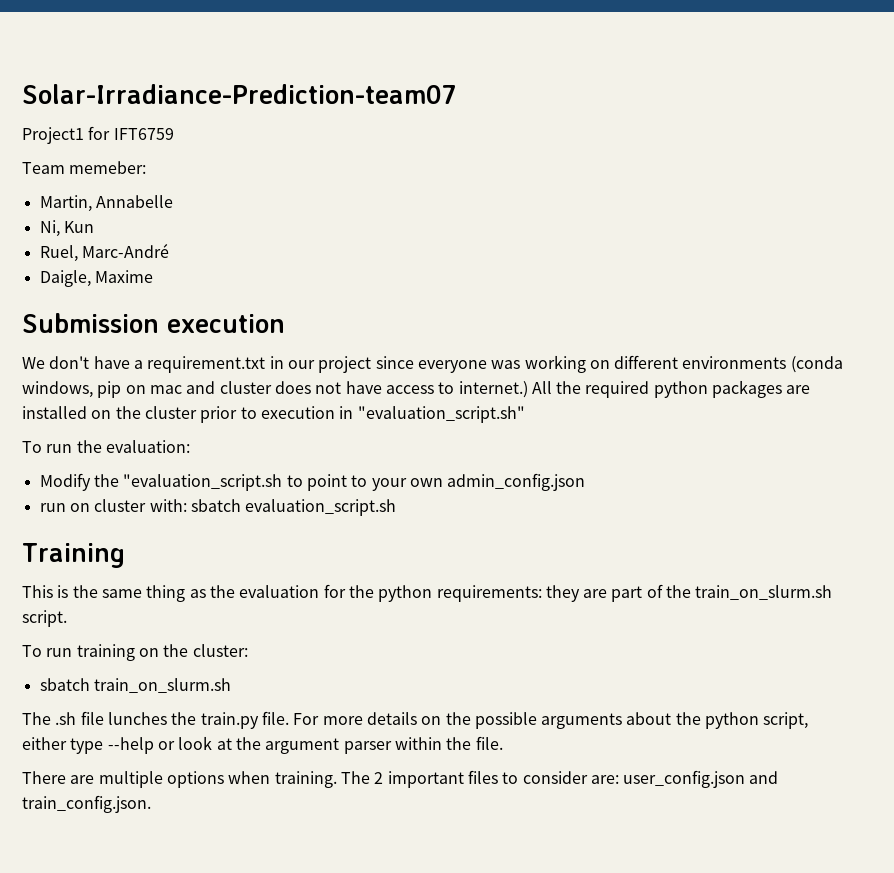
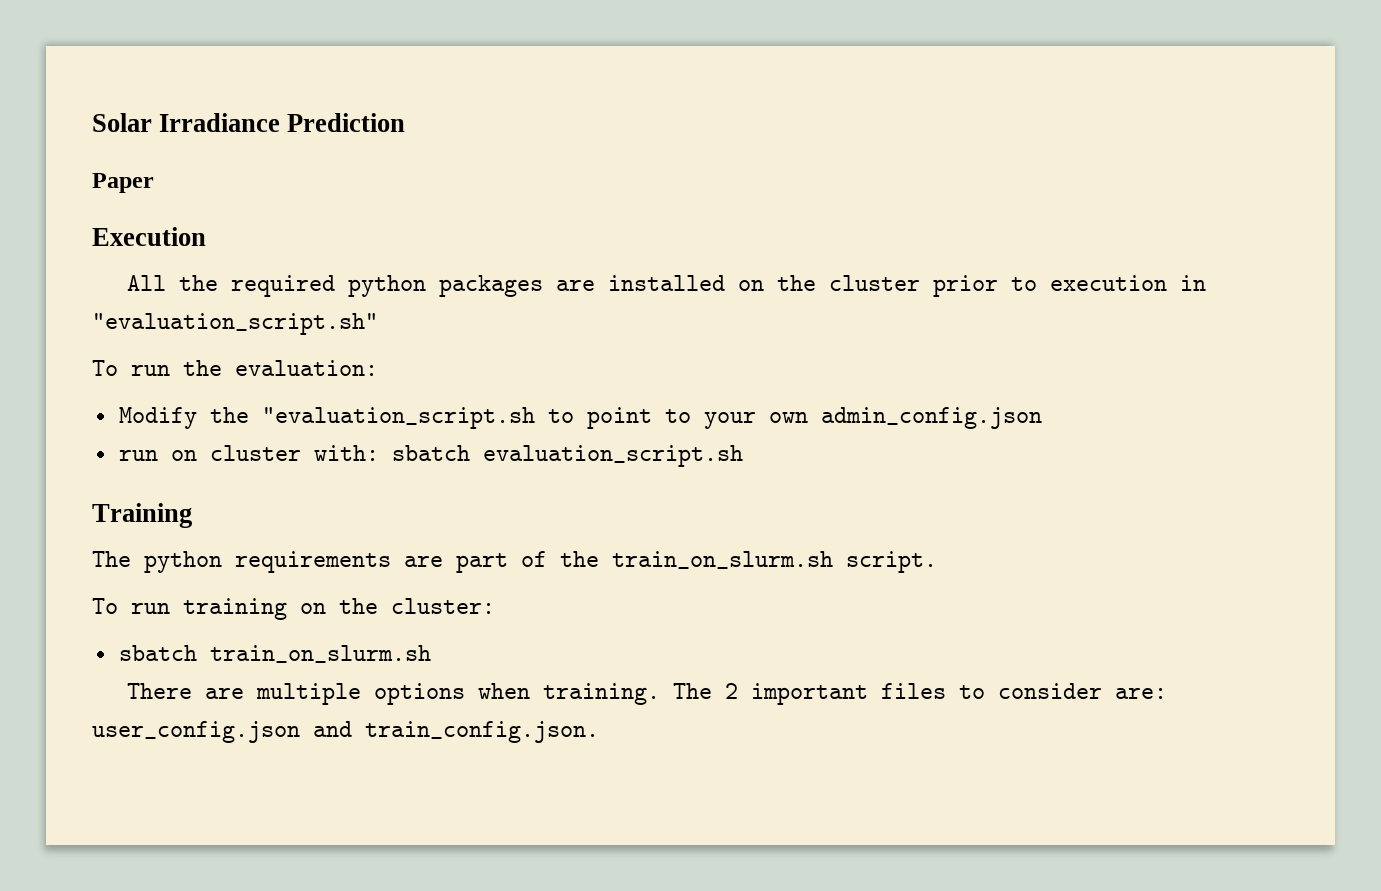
[22,84,456,104] [22,126,174,144] [22,161,147,174] [39,195,173,212] [39,220,94,237] [39,243,169,262] [39,270,153,287] [22,313,285,333] [22,355,843,373] [22,381,528,398] Solar-Irradiance-Prediction-team07 // Project1 for IFT6759 // Team memeber: // Martin, Annabelle // Ni, Kun // Ruel, Marc-André // Daigle, Maxime // Submission execution // We don't have a requirement.txt in our project since everyone was working on different environments (conda windows, pip on mac and cluster does not have access to internet.) -> [92,113,406,132] [92,173,154,193] [92,227,206,246] Solar Irradiance Prediction // Paper // Execution //
[22,584,580,602] This is the same thing as the evaluation for the python requirements: they -> [92,551,391,573] The python requirements
[22,711,809,729] [22,736,503,754] // The .sh file lunches the train.py file. For more details on the possible arguments about the python script, either type --help or look at the argument parser within the file. -> (431, 654) none

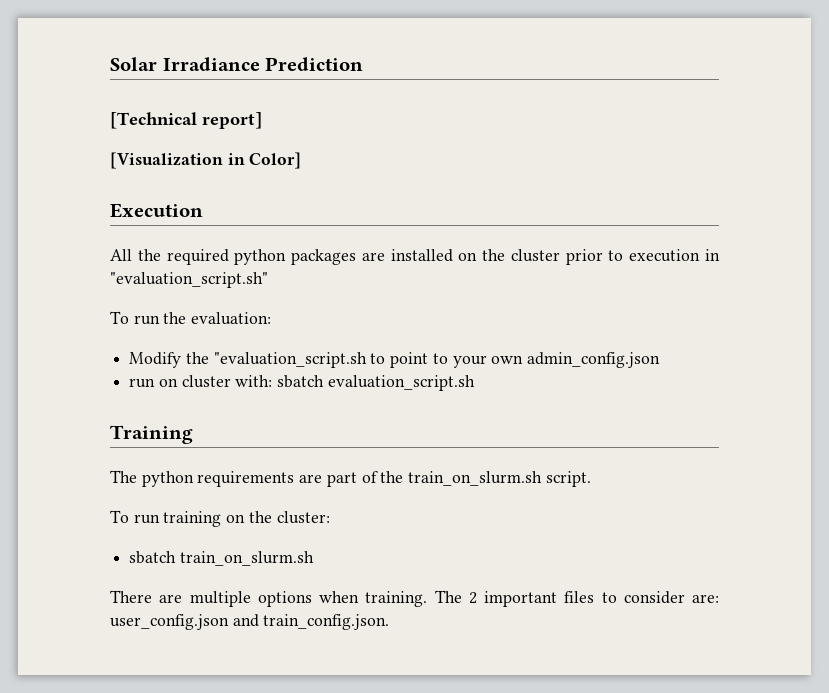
[92,173,154,193] Paper -> [110,112,262,129] [110,152,302,169] [Technical report] // [Visualization in Color]

